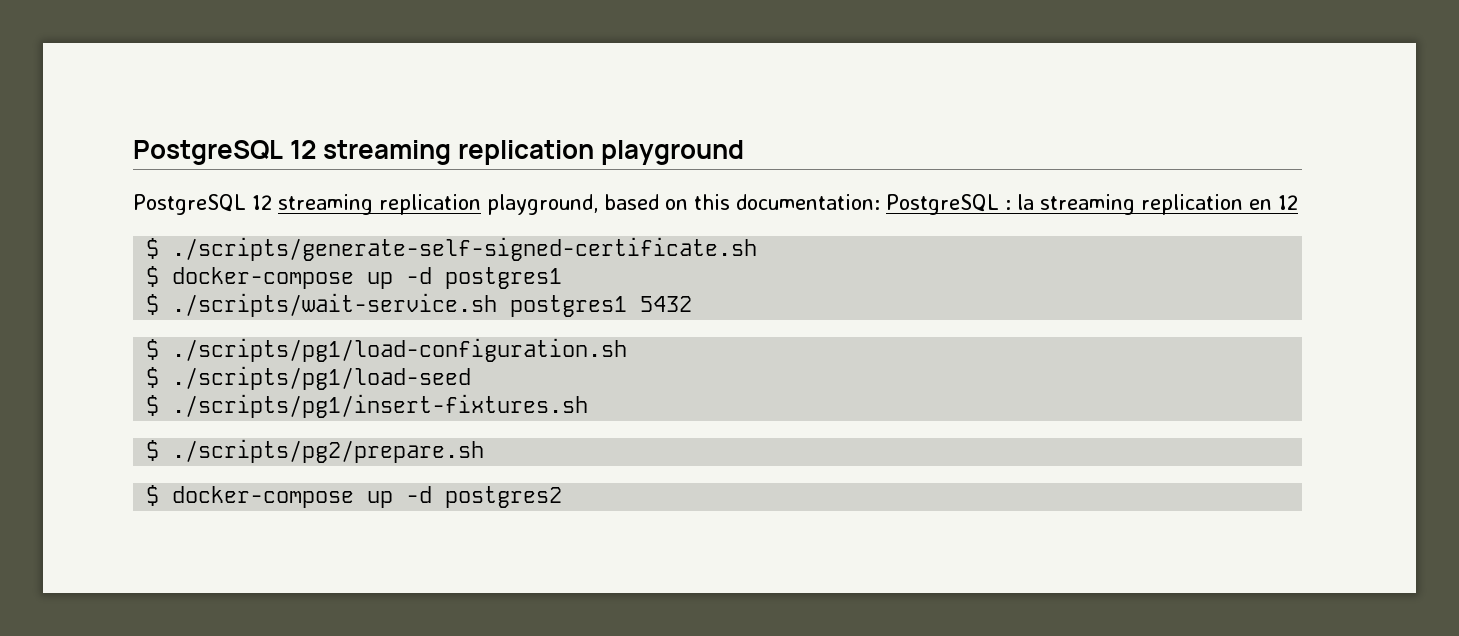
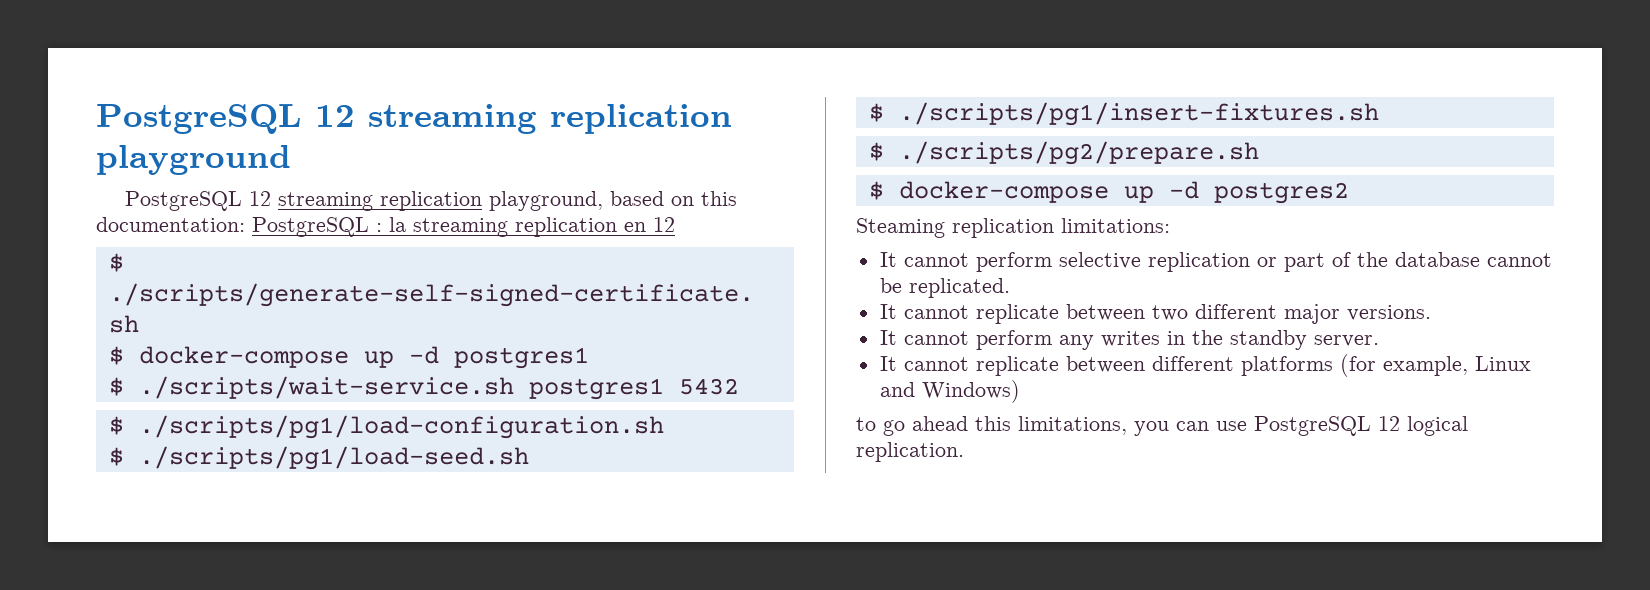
[172,366,472,390] ./scripts/pg1/load-seed -> [138,446,529,470] ./scripts/pg1/load-seed.sh
(563, 497) none -> [856,218,1170,238] [879,252,1552,272] [879,278,1010,298] [879,304,1431,324] [879,330,1379,350] [879,354,1531,377] [879,380,1020,403] [856,416,1468,436] [856,442,964,462] // Steaming replication limitations: // It cannot perform selective replication or part of the database cannot be replicated. // It cannot replicate between two different major versions. // It cannot perform any writes in the standby server. // It cannot replicate between different platforms (for example, Linux and Windows) // to go ahead this limitations, you can use PostgreSQL 12 logical replication.

